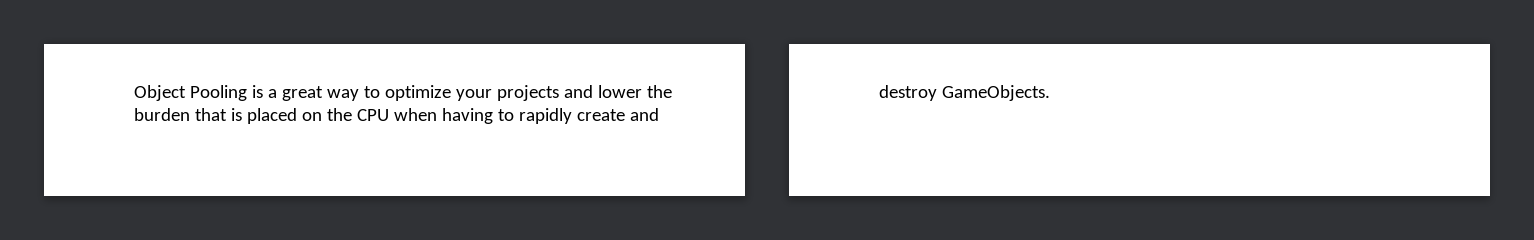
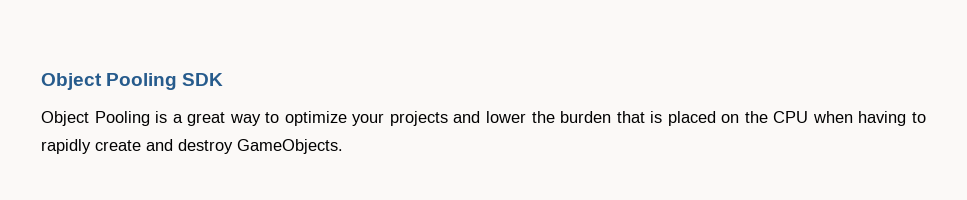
[134,85,247,101] Object Pooling -> [41,73,224,90] [41,111,150,126] Object Pooling SDK // Object Pooling

